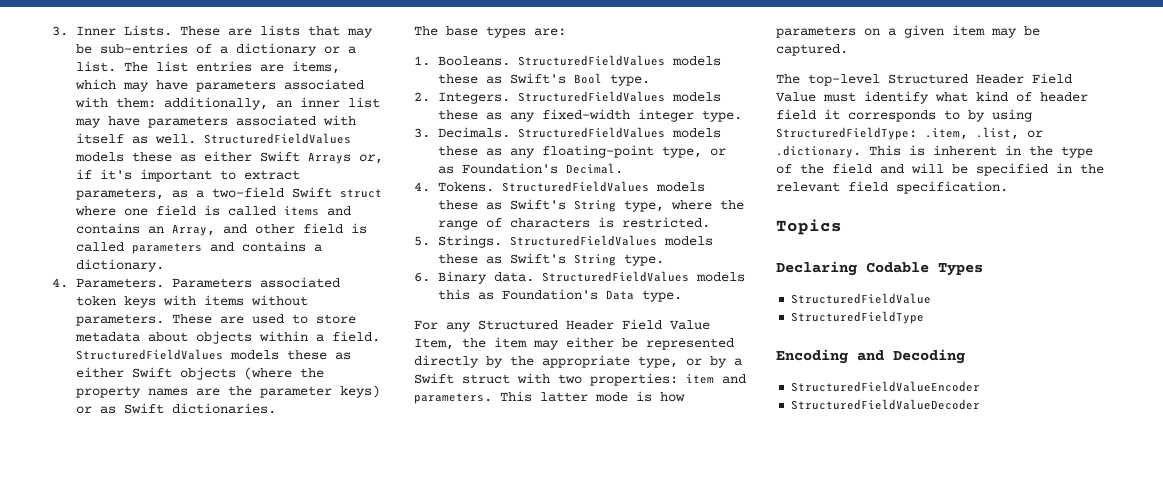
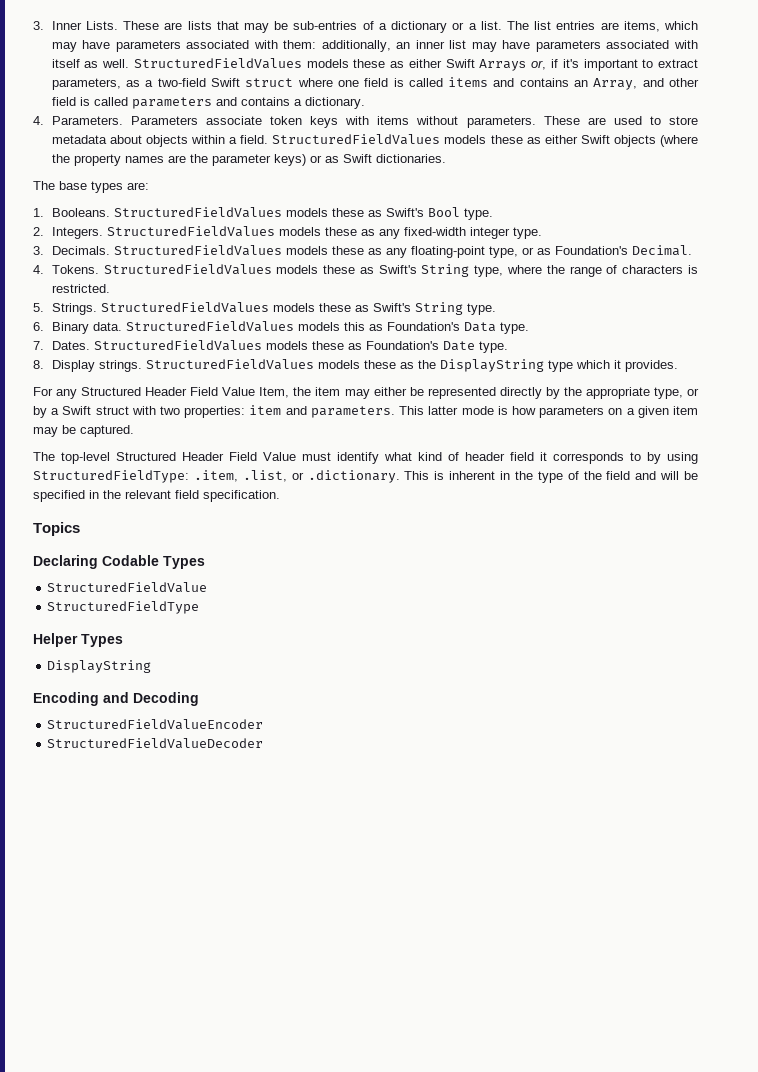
[260,277,341,288] associated -> [205,116,262,125] associate
(683, 296) none -> [33,340,508,353] [33,359,678,372] // 7. Dates. StructuredFieldValues models these as Foundation's Date type. // 8. Display strings. StructuredFieldValues models these as the DisplayString type which it provides.
(925, 317) none -> [33,633,123,647] [47,660,152,673] // Helper Types // DisplayString

